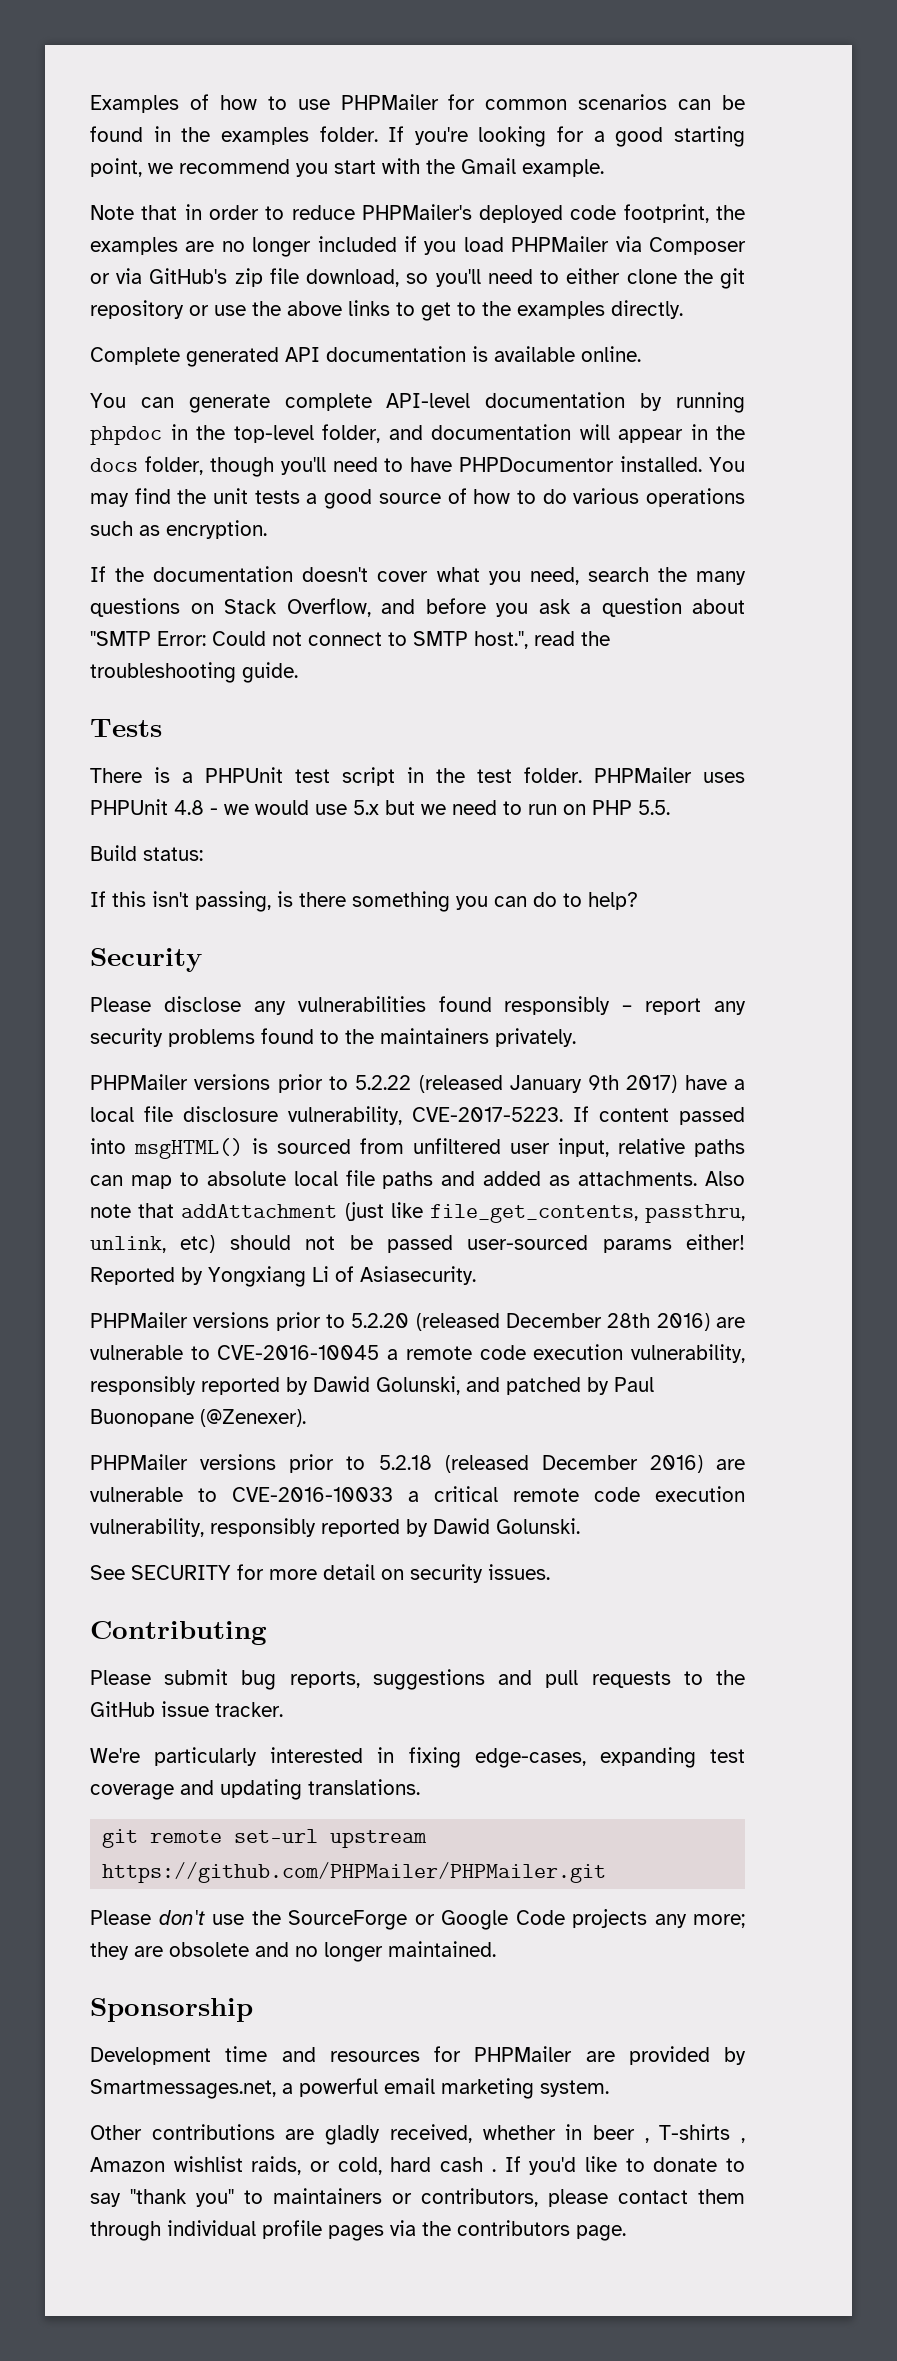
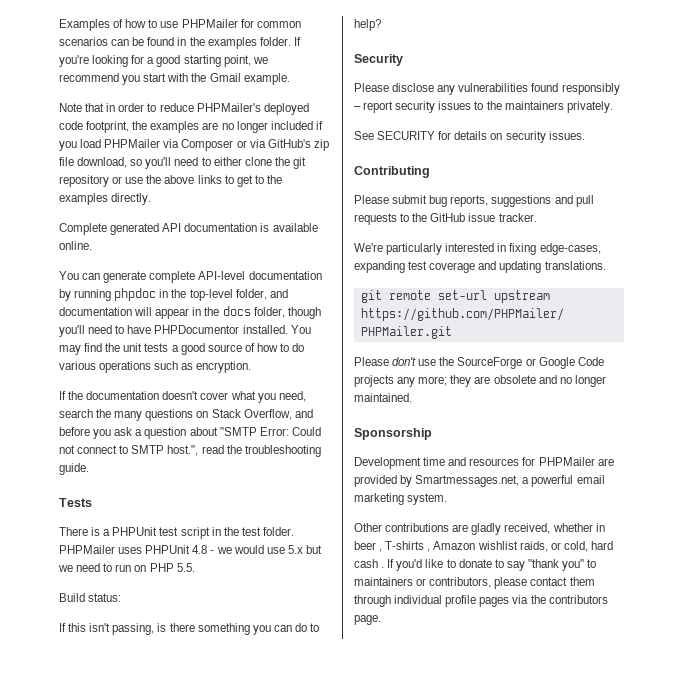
[714,1001,746,1015] [90,1028,314,1047] any security problems found -> [395,101,472,113] security issues
[90,1074,745,1093] [90,1106,745,1125] [90,1138,745,1159] [90,1170,746,1189] [90,1202,745,1223] [90,1234,745,1253] [90,1266,476,1287] [90,1312,745,1331] [90,1344,745,1363] [90,1376,654,1395] [90,1409,306,1427] [90,1454,745,1473] [90,1486,745,1502] [90,1518,580,1537] // PHPMailer versions prior to 5.2.22 (released January 9th 2017) have a local file disclosure vulnerability, CVE-2017-5223. If content passed into msgHTML() is sourced from unfiltered user input, relative paths can map to absolute local file paths and added as attachments. Also note that addAttachment (just like file_get_contents, passthru, unlink, etc) should not be passed user-sourced params either! Reported by Yongxiang Li of Asiasecurity. // PHPMailer versions prior to 5.2.20 (released December 28th 2016) are vulnerable to CVE-2016-10045 a remote code execution vulnerability, responsibly reported by Dawid Golunski, and patched by Paul Buonopane (@Zenexer). // PHPMailer versions prior to 5.2.18 (released December 2016) are vulnerable to CVE-2016-10033 a critical remote code execution vulnerability, responsibly reported by Dawid Golunski. -> (613, 107) none
[269,1564,375,1580] more detail -> [454,131,488,140] details

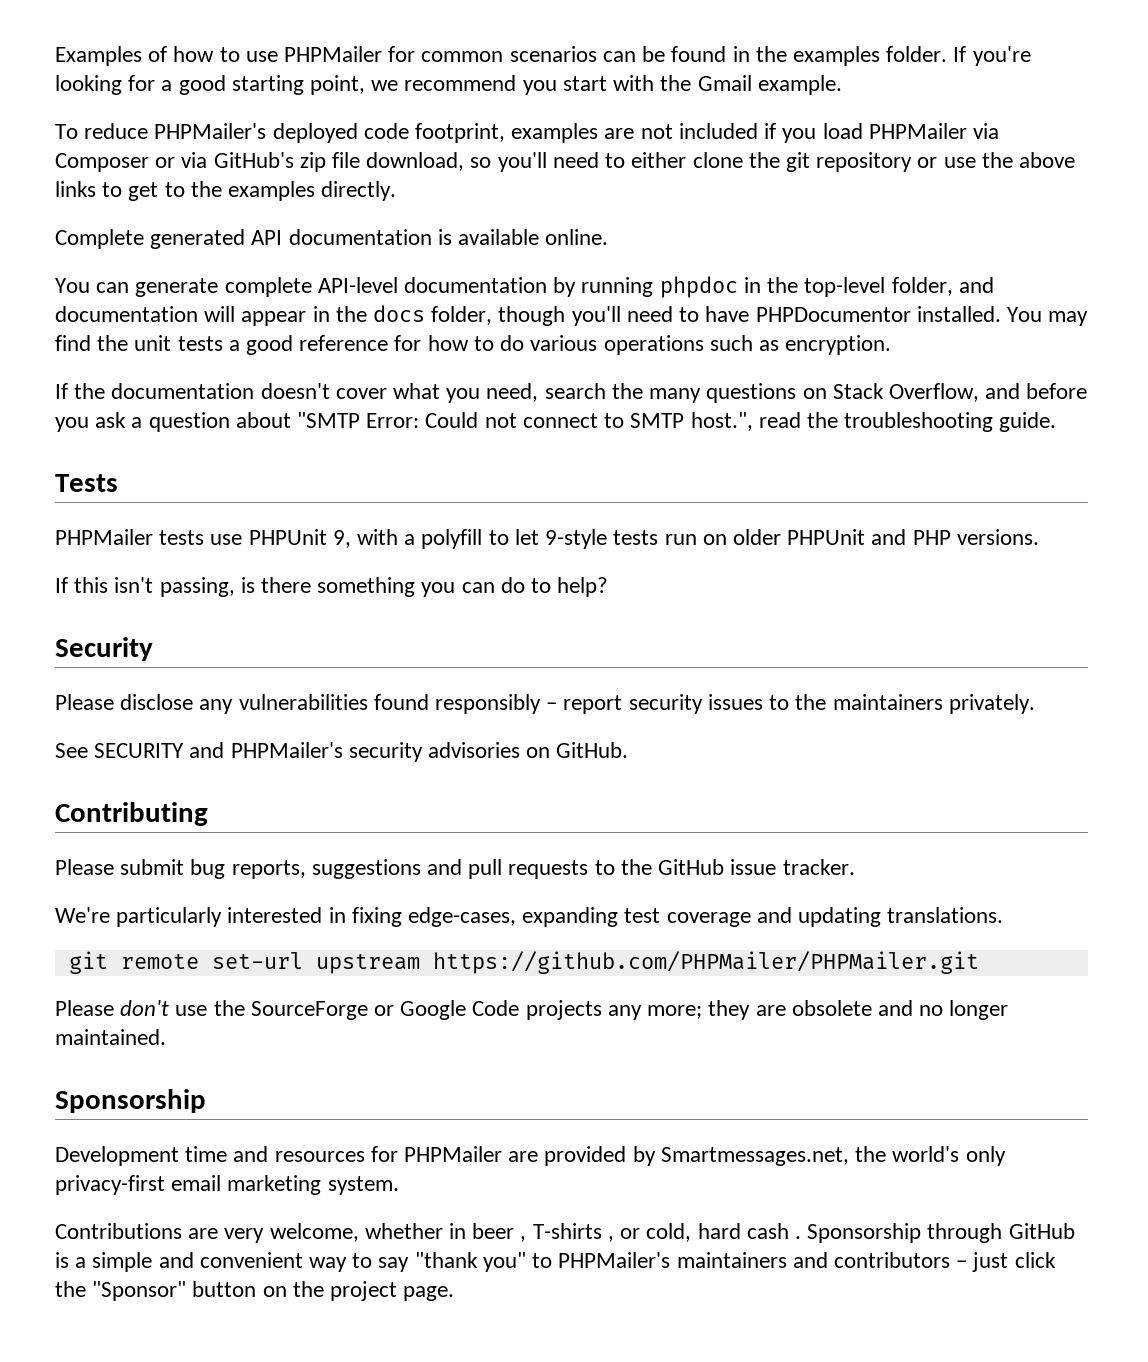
[59,103,157,112] Note that in order to -> [55,124,78,139] To
[132,121,148,130] the -> (506, 133) none
[221,121,268,133] no longer -> [640,124,673,139] not
[207,343,255,352] source of -> [299,335,422,351] reference for
[59,527,294,539] [59,545,322,554] [58,563,195,572] [59,593,122,602] There is a PHPUnit test script in the test folder. PHPMailer uses PHPUnit 4.8 - we would use 5.x but we need to run on PHP 5.5. // Build status: -> [55,529,1039,549] PHPMailer tests use PHPUnit 9, with a polyfill to let 9-style tests run on older PHPUnit and PHP versions.
[438,131,585,143] for details on security issues. -> [189,742,629,762] and PHPMailer's security advisories on GitHub.
[522,475,574,487] a powerful -> [855,1146,1006,1166] [55,1175,165,1195] the world's only privacy-first
[354,523,551,535] Other contributions are gladly received, -> [55,1223,359,1243] Contributions are very welcome,
[433,541,548,552] Amazon wishlist raids, -> (614, 1239) none
[387,559,492,571] If you'd like to donate -> [807,1223,1075,1243] [55,1252,348,1272] Sponsorship through GitHub is a simple and convenient way
[354,577,595,589] [354,595,608,607] maintainers or contributors, please contact them through individual profile pages via the contributors -> [558,1252,1056,1272] [55,1281,398,1301] PHPMailer's maintainers and contributors – just click the "Sponsor" button on the project

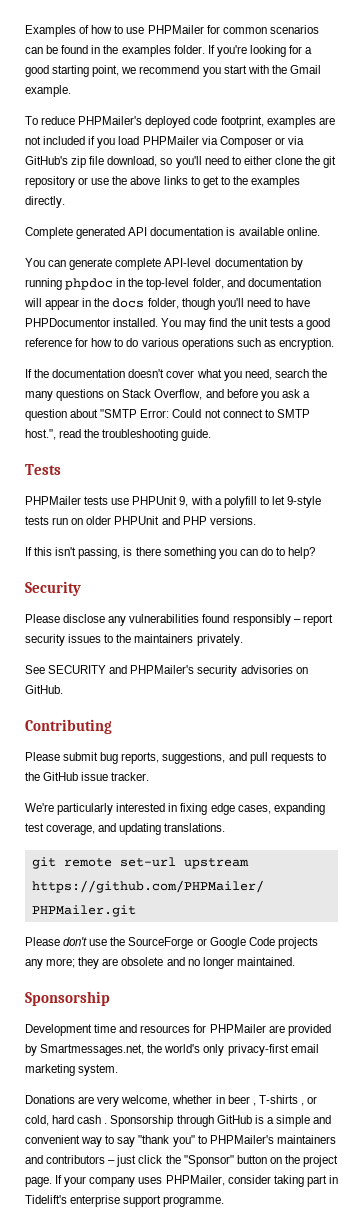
[311,859,421,879] suggestions -> [162,752,226,764] suggestions,
[408,907,517,927] edge-cases, -> [210,803,271,815] edge cases,
[666,912,751,927] coverage -> [46,824,96,835] coverage,
[55,1223,182,1239] Contributions -> [25,1095,75,1104] Donations
(455, 1293) none -> [55,1175,338,1187] [25,1195,225,1207] If your company uses PHPMailer, consider taking part in Tidelift's enterprise support programme.

